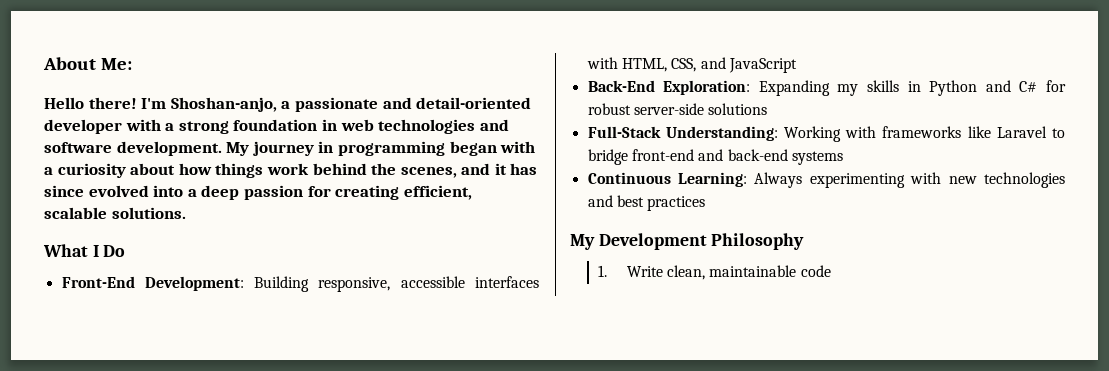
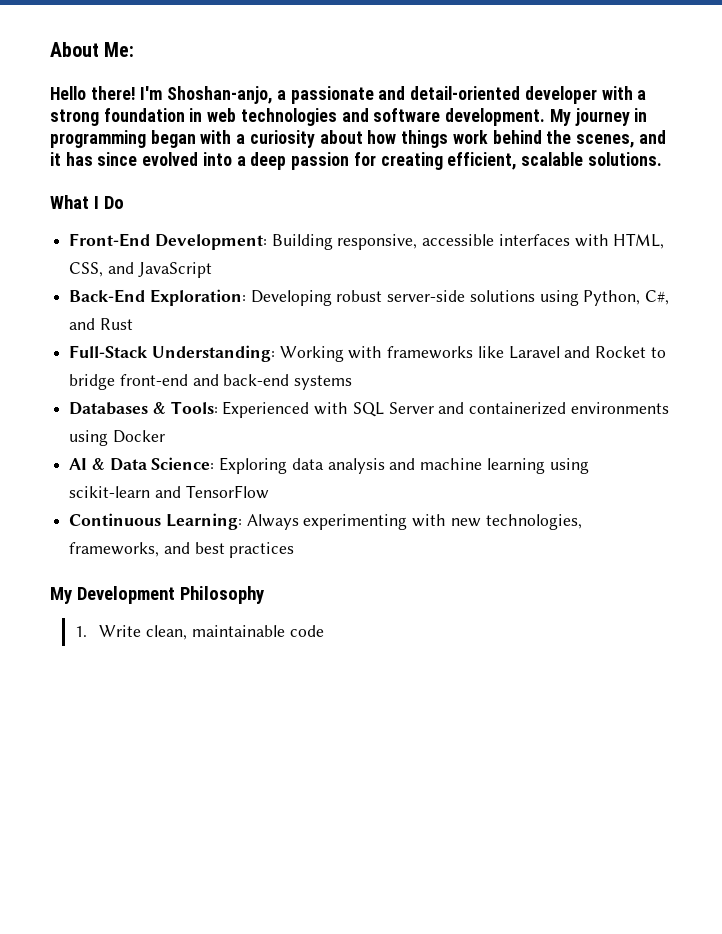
[758,80,1066,96] [587,103,768,115] Expanding my skills in Python and C# for robust server-side solutions -> [250,290,670,306] [69,318,133,330] Developing robust server-side solutions using Python, C#, and Rust
(1047, 132) none -> [564,346,647,358] and Rocket
(843, 158) none -> [69,401,669,418] [69,430,165,446] [69,457,589,474] [69,485,269,499] // Databases & Tools: Experienced with SQL Server and containerized environments using Docker // AI & Data Science: Exploring data analysis and machine learning using scikit-learn and TensorFlow
[984,172,1065,188] technologies -> [485,514,582,530] [69,542,160,557] technologies, frameworks,

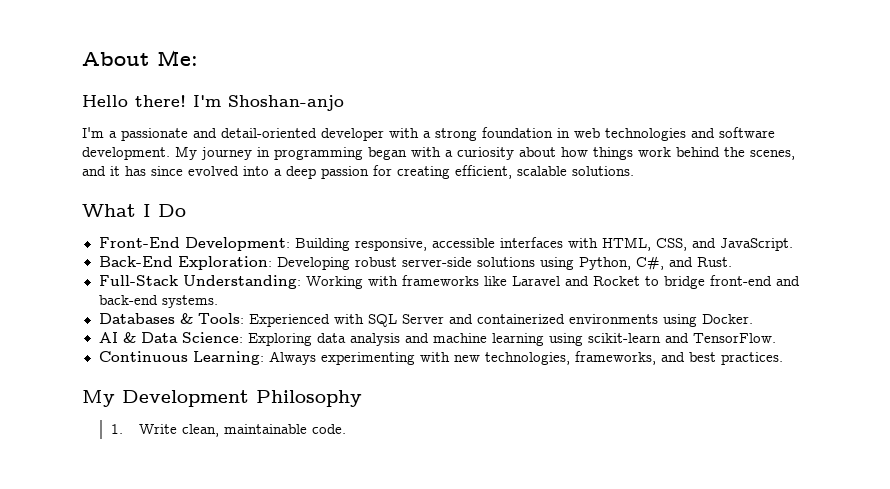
[167,86,273,104] Shoshan-anjo, -> [228,95,344,111] [82,127,104,138] Shoshan-anjo // I'm
[137,262,212,278] JavaScript -> [719,238,793,251] JavaScript.
[99,318,133,330] Rust -> [696,257,732,267] Rust.
[294,375,353,390] systems -> [161,295,218,308] systems.
[112,430,165,443] Docker -> [701,314,753,324] Docker.
[185,485,269,499] TensorFlow -> [692,333,776,343] TensorFlow.
[229,542,295,558] practices -> [720,352,783,365] practices.
[289,625,324,637] code -> [312,424,347,434] code.

